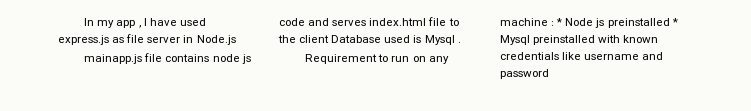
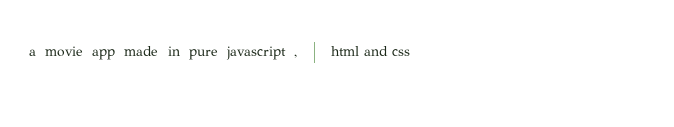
[84,18,206,28] [58,34,236,45] [84,53,251,64] [279,17,459,26] [278,35,461,45] [305,54,449,64] [500,18,678,28] [500,35,659,45] [500,52,664,60] [500,69,549,79] In my app , I have used express.js as file server in Node.js // mainapp.js file contains node js code and serves index.html file to the client Database used is Mysql . // Requirement to run on any machine : * Node js preinstalled * Mysql preinstalled with known credentials like username and password -> [29,46,410,60] a movie app made in pure javascript , html and css

